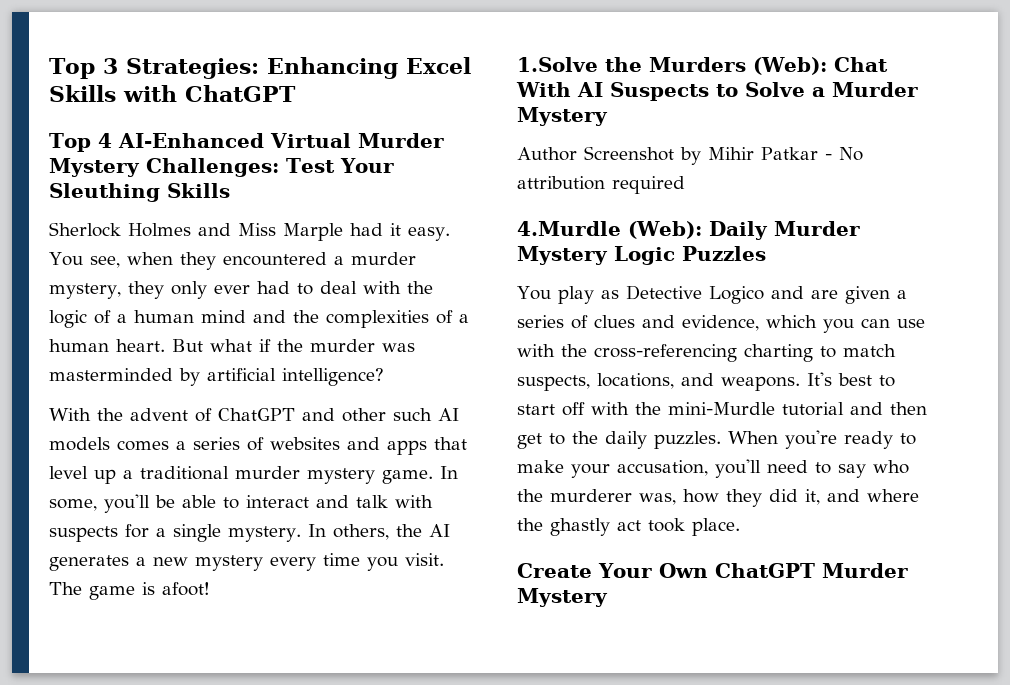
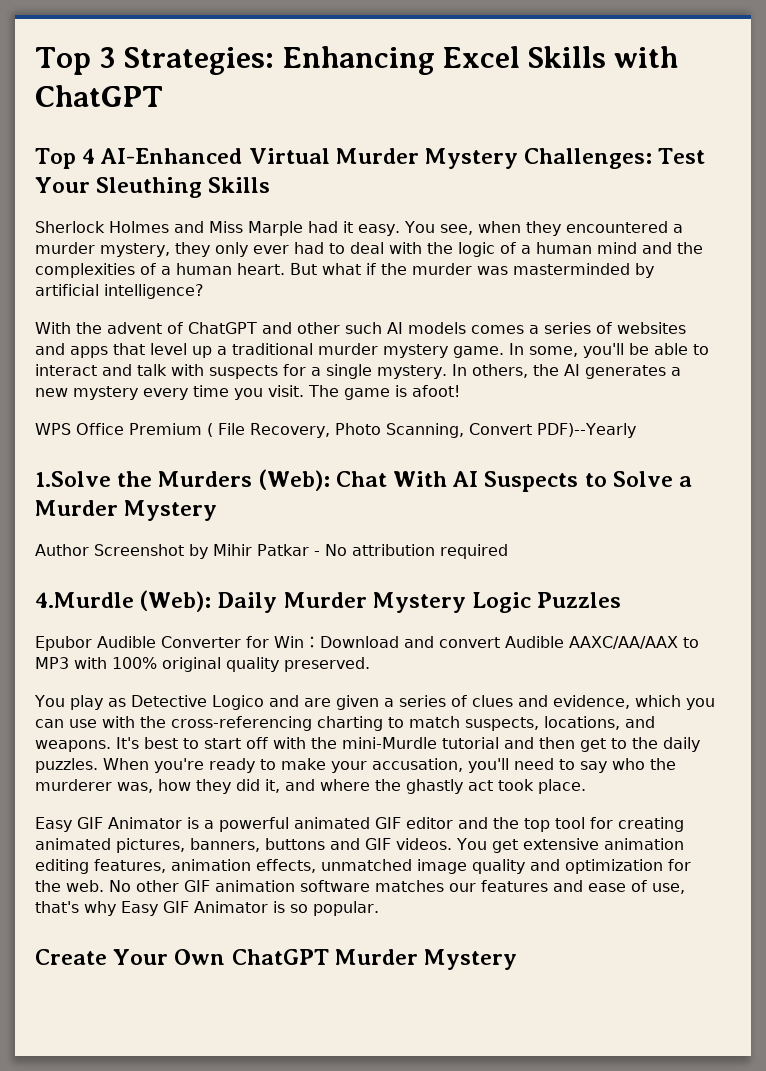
(210, 589) none -> [35,423,636,438] // WPS Office Premium ( File Recovery, Photo Scanning, Convert PDF)--Yearly
(766, 253) none -> [35,636,699,651] [35,657,370,672] // Epubor Audible Converter for Win：Download and convert Audible AAXC/AA/AAX to MP3 with 100% original quality preserved.
(740, 527) none -> [35,817,684,832] [35,838,684,853] [35,859,691,874] [35,880,685,894] [35,901,379,916] // Easy GIF Animator is a powerful animated GIF editor and the top tool for creating animated pictures, banners, buttons and GIF videos. You get extensive animation editing features, animation effects, unmatched image quality and optimization for the web. No other GIF animation software matches our features and ease of use, that's why Easy GIF Animator is so popular.

